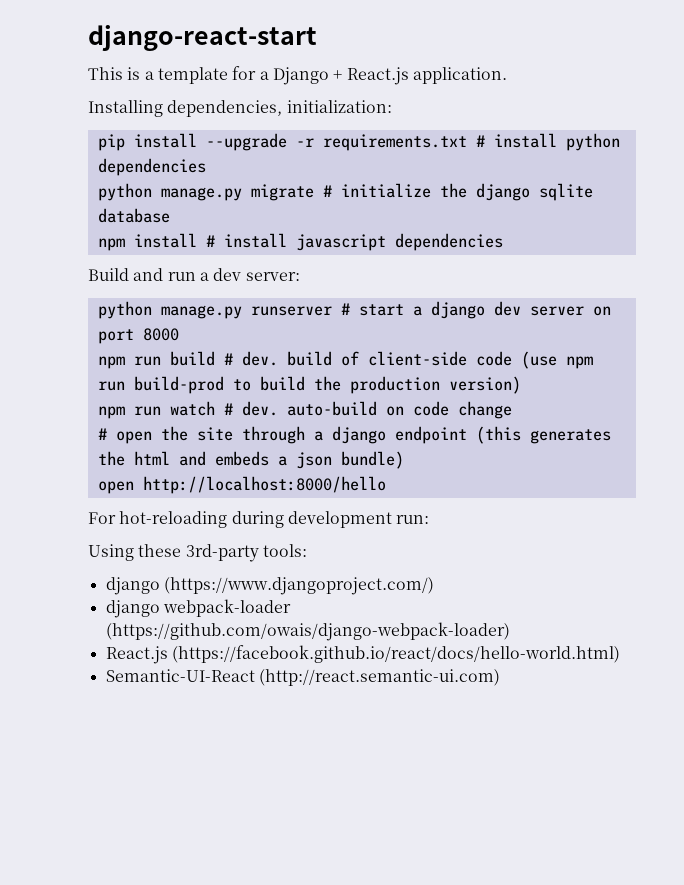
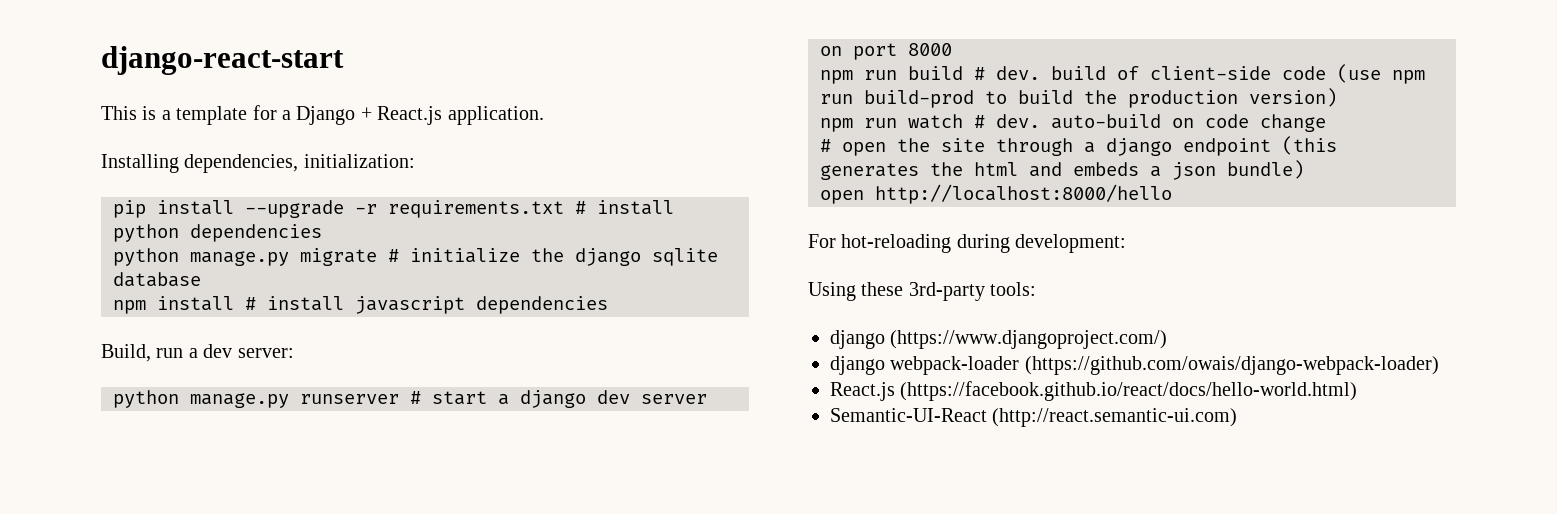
[88,268,164,281] Build and -> [101,344,151,362] Build,
[287,511,430,528] development run: -> [1015,234,1127,253] development:

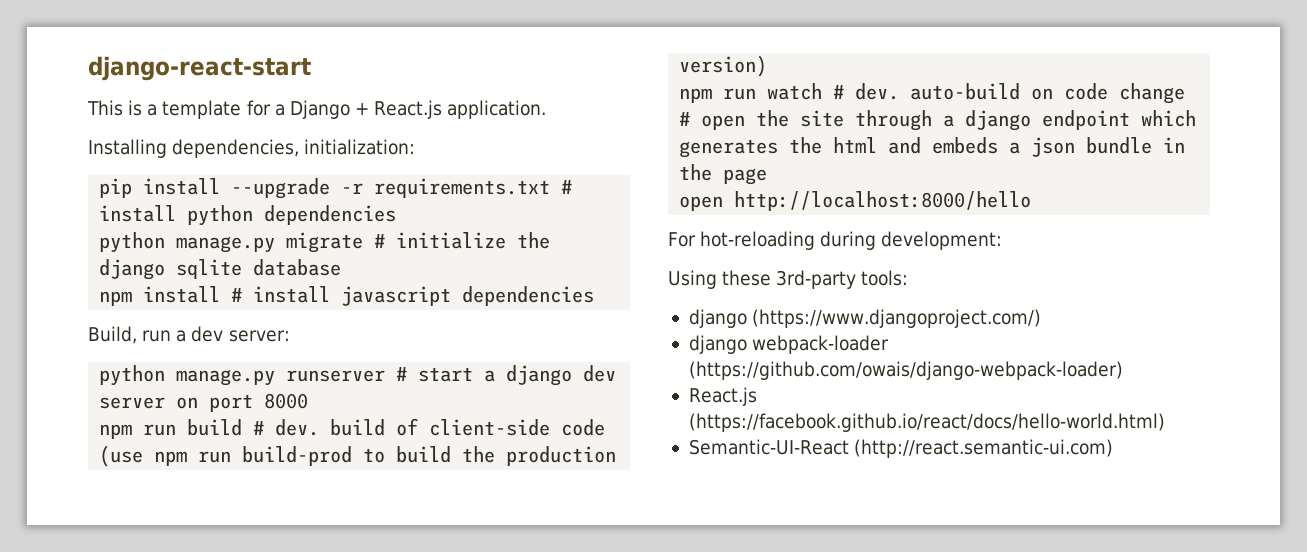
[1282,136,1337,155] (this -> [1141,110,1197,127] which
[1227,160,1304,179] bundle) -> [1086,137,1186,154] [679,164,768,185] bundle in the page

